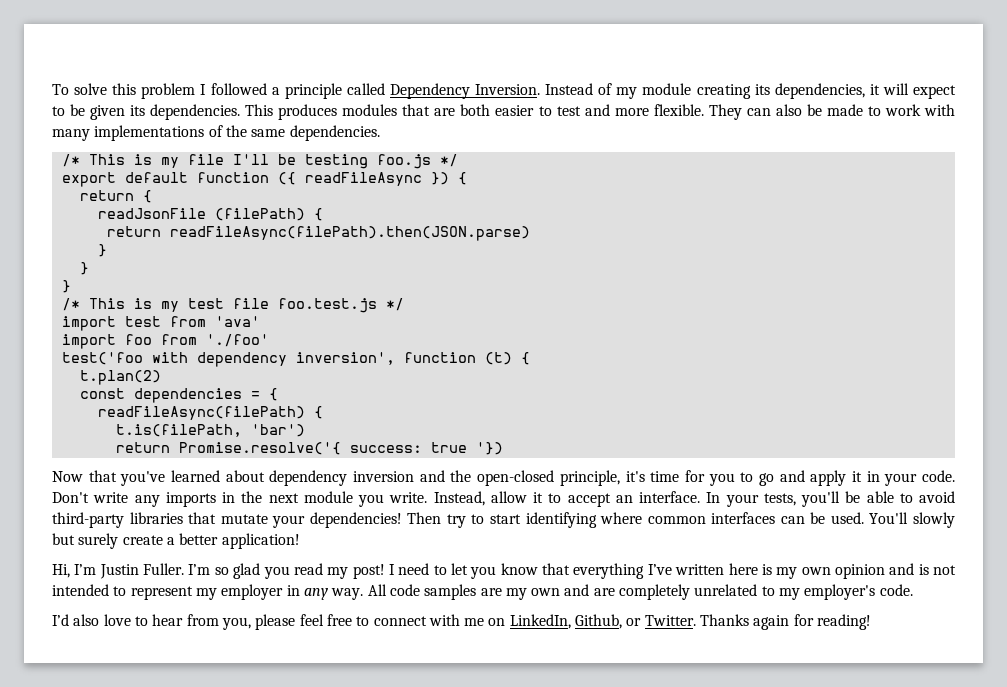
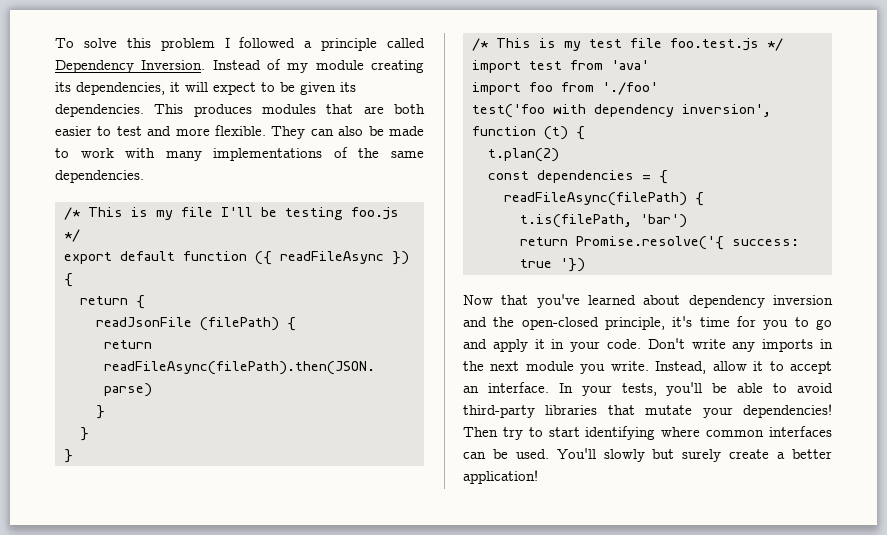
[52,563,957,579] [52,584,913,600] [52,614,872,630] // Hi, I’m Justin Fuller. I’m so glad you read my post! I need to let you know that everything I’ve written here is my own opinion and is not intended to represent my employer in any way. All code samples are my own and are completely unrelated to my employer's code. // I’d also love to hear from you, please feel free to connect with me on LinkedIn, Github, or Twitter. Thanks again for reading! -> (538, 477) none

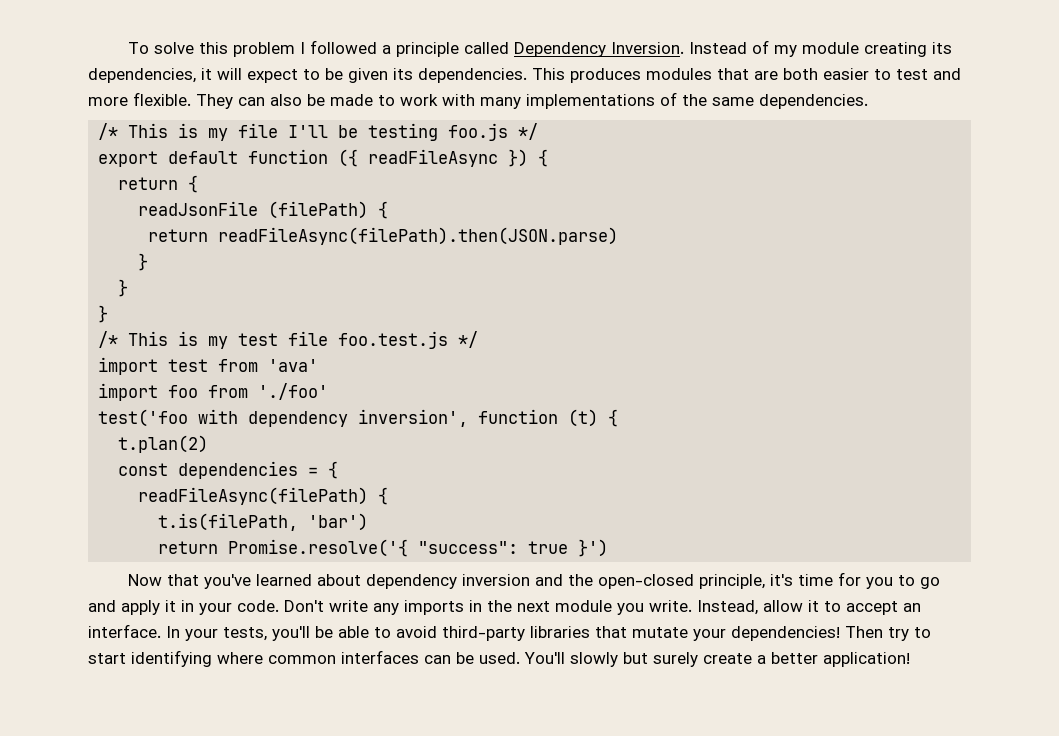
[731,239,799,246] [519,258,585,272] success: true '}) -> [418,539,609,557] "success": true }')

